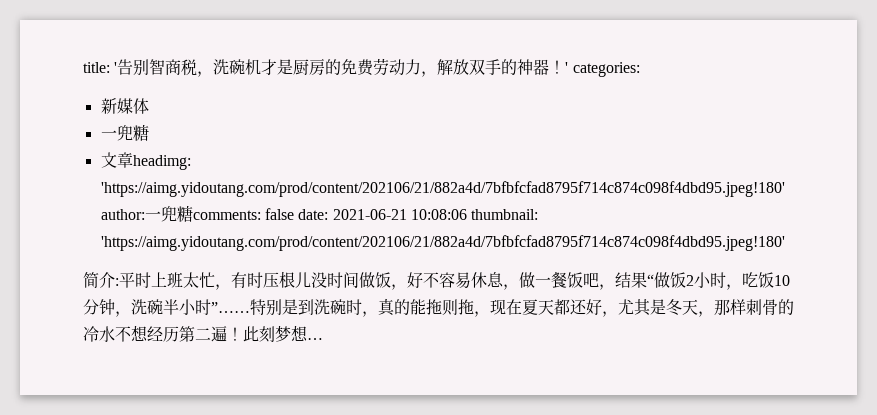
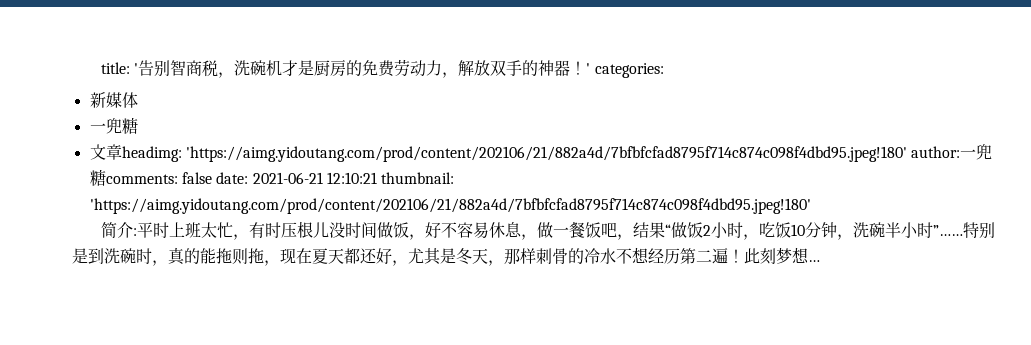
[410,209,467,220] 10:08:06 -> [326,172,377,184] 12:10:21

